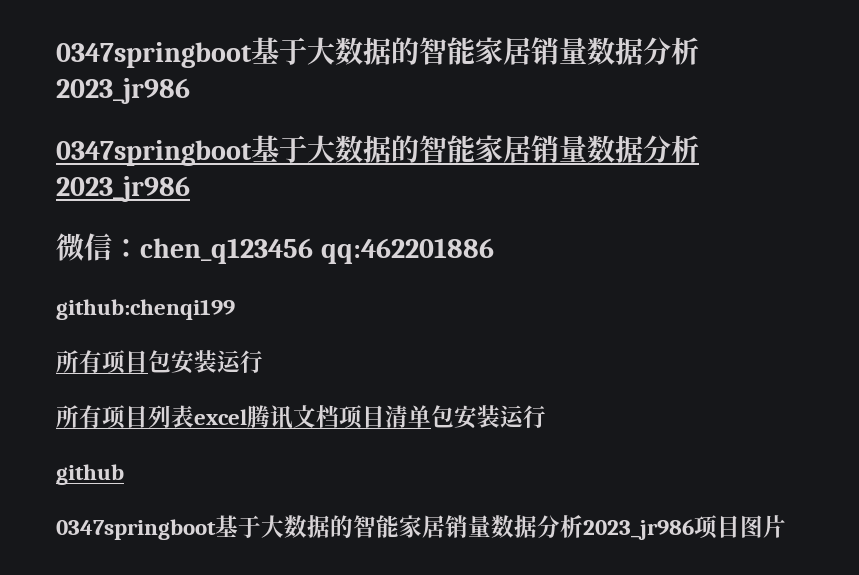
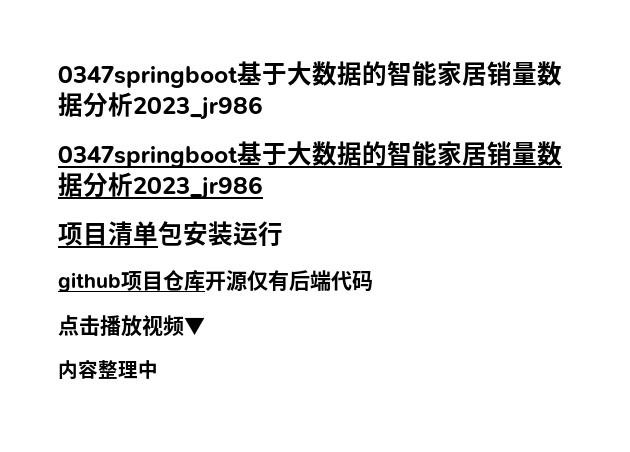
[56,233,494,264] [56,299,235,320] [56,350,263,374] [56,405,339,429] 微信：chen_q123456 qq:462201886 // github:chenqi199 // 所有项目包安装运行 // 所有项目列表excel腾讯文档 -> (263, 188) none
[56,515,786,540] // 0347springboot基于大数据的智能家居销量数据分析2023_jr986项目图片 -> [121,270,373,292] [58,315,205,337] [58,360,158,380] 项目仓库开源仅有后端代码 // 点击播放视频▼ // 内容整理中

